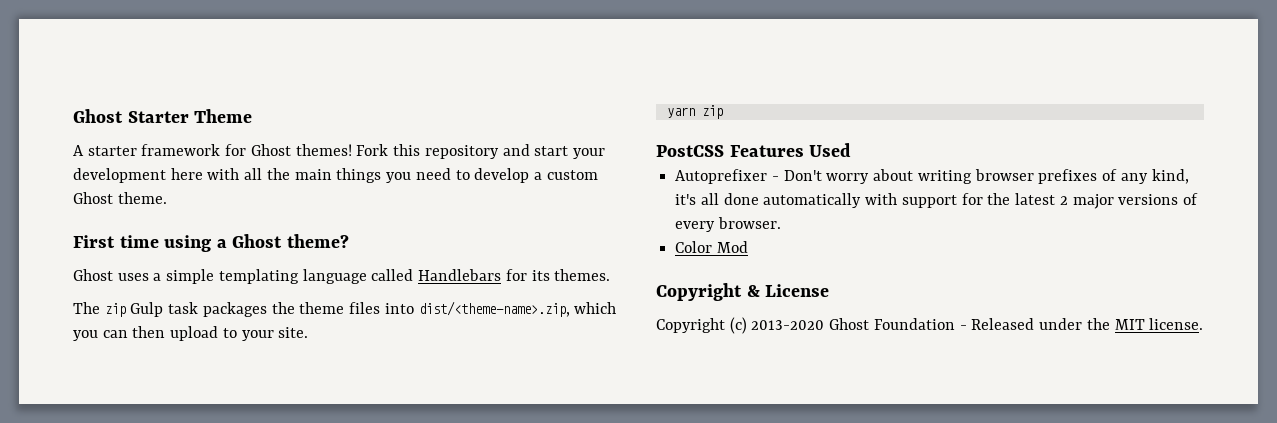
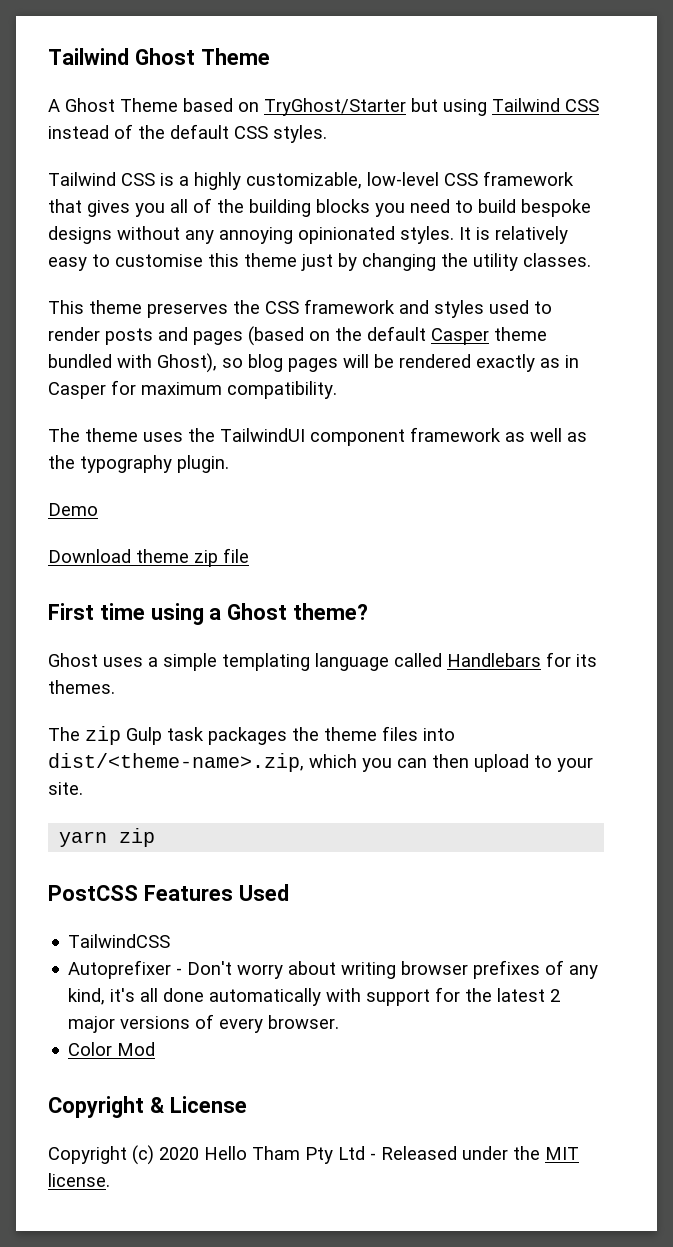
[73,109,189,123] Ghost Starter -> [48,48,195,65] Tailwind Ghost
[87,144,605,159] [73,168,598,183] [73,192,167,204] starter framework for Ghost themes! Fork this repository and start your development here with all the main things you need to develop a custom Ghost theme. -> [65,98,599,116] [48,124,327,143] [48,171,574,190] [48,198,591,217] [48,226,568,244] [48,253,591,271] [48,299,552,318] [48,326,547,346] [48,353,579,373] [48,380,337,399] [48,427,587,446] [48,455,229,473] [48,503,98,516] [48,548,249,567] Ghost Theme based on TryGhost/Starter but using Tailwind CSS instead of the default CSS styles. // Tailwind CSS is a highly customizable, low-level CSS framework that gives you all of the building blocks you need to build bespoke designs without any annoying opinionated styles. It is relatively easy to customise this theme just by changing the utility classes. // This theme preserves the CSS framework and styles used to render posts and pages (based on the default Casper theme bundled with Ghost), so blog pages will be rendered exactly as in Casper for maximum compatibility. // The theme uses the TailwindUI component framework as well as the typography plugin. // Demo // Download theme zip file
(852, 150) none -> [68,934,171,948] // TailwindCSS
[751,318,955,330] 2013-2020 Ghost Foundation -> [159,1146,365,1164] 2020 Hello Tham Pty Ltd

